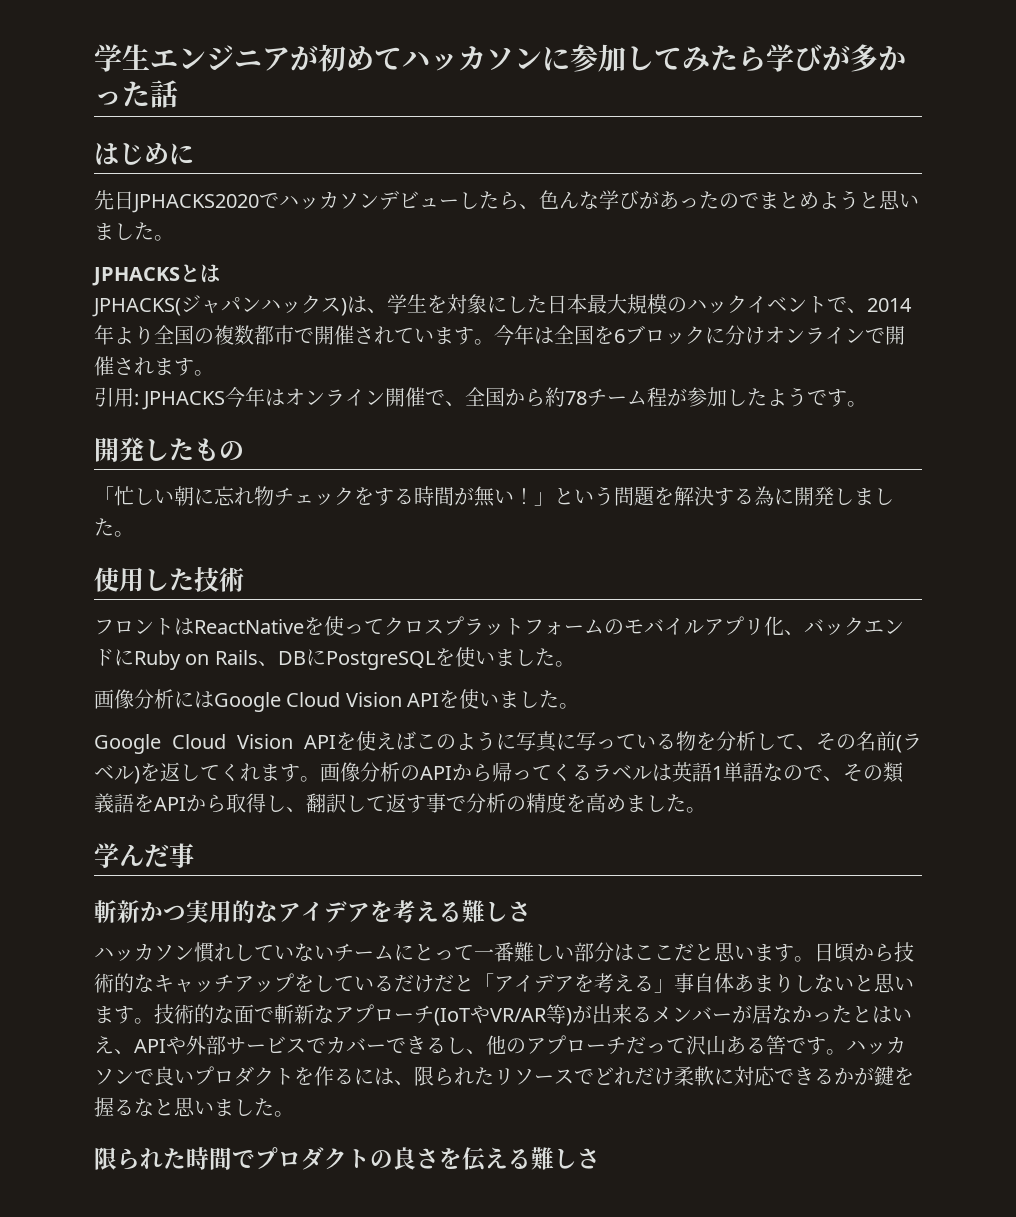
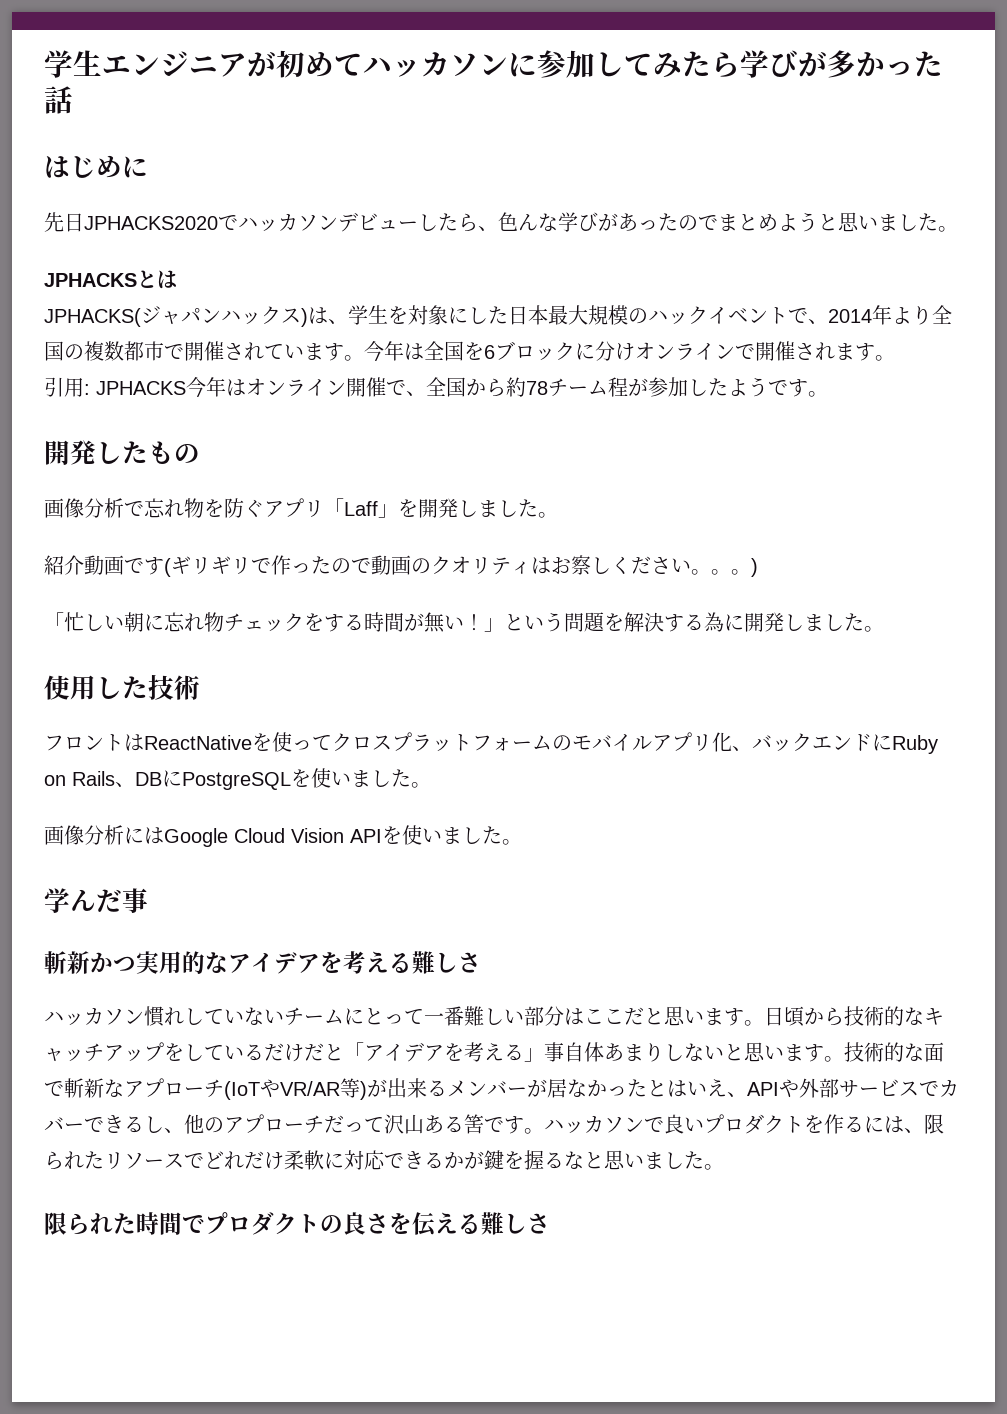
(244, 450) none -> [44,498,558,518] [44,555,758,577] // 画像分析で忘れ物を防ぐアプリ「Laff」を開発しました。 // 紹介動画です(ギリギリで作ったので動画のクオリティはお察しください。。。)
[94,731,922,754] [94,762,904,784] [94,792,706,813] // Google Cloud Vision APIを使えばこのように写真に写っている物を分析して、その名前(ラベル)を返してくれます。画像分析のAPIから帰ってくるラベルは英語1単語なので、その類義語をAPIから取得し、翻訳して返す事で分析の精度を高めました。 -> (522, 842) none

